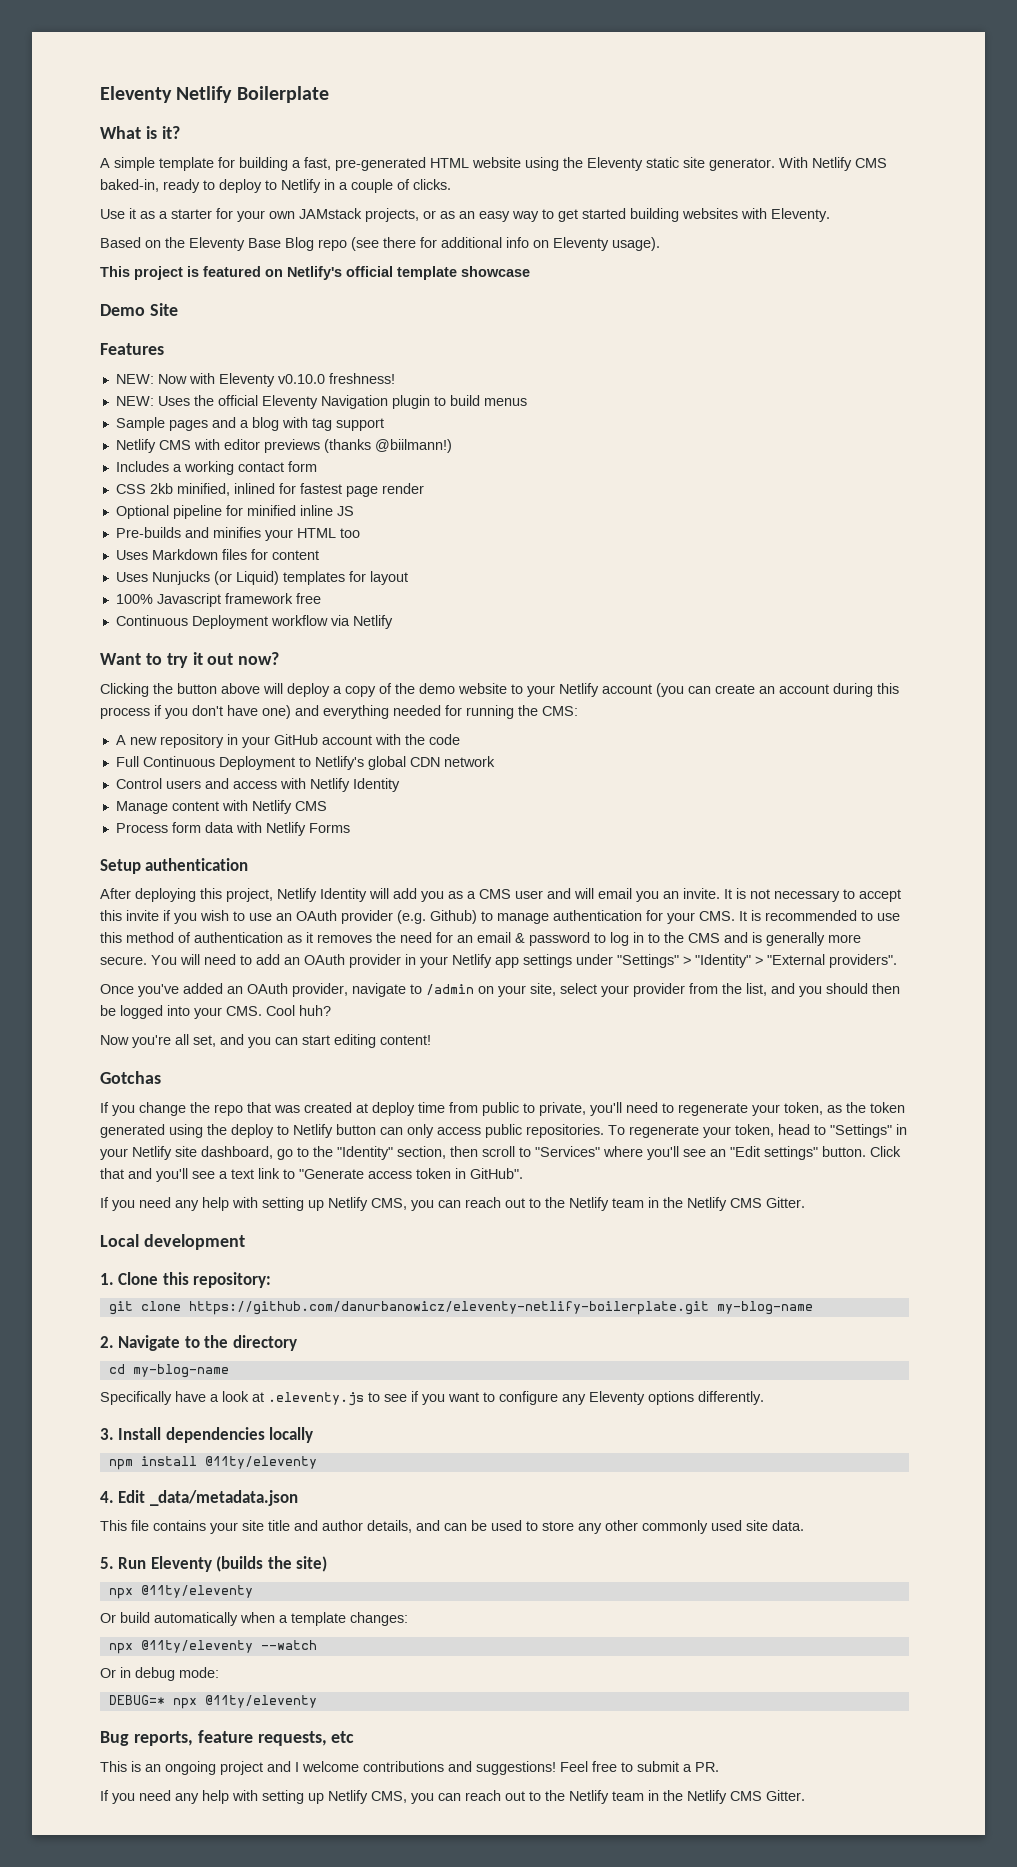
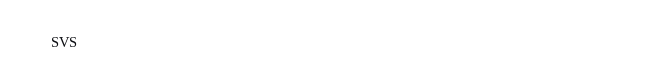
[100,86,329,103] [100,126,180,139] [100,157,887,171] [100,179,451,193] [100,208,830,222] [100,237,660,251] [100,266,530,280] [100,303,178,316] [100,343,164,355] [115,373,395,387] [115,395,527,409] [115,417,384,431] [115,439,452,453] [115,461,317,475] [115,483,424,497] [115,505,354,519] [115,527,360,541] [115,549,319,560] [115,571,408,585] [115,593,321,607] [115,615,393,629] [100,652,280,668] [100,683,899,697] [100,705,578,719] [115,734,460,748] [115,756,495,770] [115,778,400,792] [115,800,327,814] [115,822,350,836] [100,858,249,874] [100,888,901,902] [100,910,900,924] [100,932,861,946] [100,954,897,968] [100,983,900,997] [100,1005,331,1019] [100,1034,431,1048] [100,1071,161,1084] [100,1102,905,1116] [100,1124,907,1138] [100,1146,901,1160] [100,1168,523,1182] [100,1197,805,1211] [100,1234,245,1250] [100,1272,272,1288] [108,1301,813,1315] [100,1335,297,1351] [108,1364,229,1378] [100,1391,764,1406] [100,1427,314,1443] [108,1456,317,1470] [100,1490,298,1506] [100,1520,804,1534] [100,1556,328,1572] [108,1585,253,1599] [100,1612,408,1626] [108,1640,317,1654] [100,1667,219,1681] [108,1695,317,1709] [100,1730,355,1746] [100,1761,719,1775] [100,1790,805,1804] Eleventy Netlify Boilerplate // What is it? // A simple template for building a fast, pre-generated HTML website using the Eleventy static site generator. With Netlify CMS baked-in, ready to deploy to Netlify in a couple of clicks. // Use it as a starter for your own JAMstack projects, or as an easy way to get started building websites with Eleventy. // Based on the Eleventy Base Blog repo (see there for additional info on Eleventy usage). // This project is featured on Netlify's official template showcase // Demo Site // Features // NEW: Now with Eleventy v0.10.0 freshness! // NEW: Uses the official Eleventy Navigation plugin to build menus // Sample pages and a blog with tag support // Netlify CMS with editor previews (thanks @biilmann!) // Includes a working contact form // CSS 2kb minified, inlined for fastest page render // Optional pipeline for minified inline JS // Pre-builds and minifies your HTML too // Uses Markdown files for content // Uses Nunjucks (or Liquid) templates for layout // 100% Javascript framework free // Continuous Deployment workflow via Netlify // Want to try it out now? // Clicking the button above will deploy a copy of the demo website to your Netlify account (you can create an account during this process if you don't have one) and everything needed for running the CMS: // A new repository in your GitHub account with the code // Full Continuous Deployment to Netlify's global CDN network // Control users and access with Netlify Identity // Manage content with Netlify CMS // Process form data with Netlify Forms // Setup authentication // After deploying this project, Netlify Identity will add you as a CMS user and will email you an invite. It is not necessary to accept this invite if you wish to use an OAuth provider (e.g. Github) to manage authentication for your CMS. It is recommended to use this method of authentication as it removes the need for an email & password to log in to the CMS and is generally more secure. You will need to add an OAuth provider in your Netlify app settings under "Settings" > "Identity" > "External providers". // Once you've added an OAuth provider, navigate to /admin on your site, select your provider from the list, and you should then be logged into your CMS. Cool huh? // Now you're all set, and you can start editing content! // Gotchas // If you change the repo that was created at deploy time from public to private, you'll need to regenerate your token, as the token generated using the deploy to Netlify button can only access public repositories. To regenerate your token, head to "Settings" in your Netlify site dashboard, go to the "Identity" section, then scroll to "Services" where you'll see an "Edit settings" button. Click that and you'll see a text link to "Generate access token in GitHub". // If you need any help with setting up Netlify CMS, you can reach out to the Netlify team in the Netlify CMS Gitter. // Local development // 1. Clone this repository: // git clone https://github.com/danurbanowicz/eleventy-netlify-boilerplate.git my-blog-name // 2. Navigate to the directory // cd my-blog-name // Specifically have a look at .eleventy.js to see if you want to configure any Eleventy options differently. // 3. Install dependencies locally // npm install @11ty/eleventy // 4. Edit _data/metadata.json // This file contains your site title and author details, and can be used to store any other commonly used site data. // 5. Run Eleventy (builds the site) // npx @11ty/eleventy // Or build automatically when a template changes: // npx @11ty/eleventy --watch // Or in debug mode: // DEBUG=* npx @11ty/eleventy // Bug reports, feature requests, etc // This is an ongoing project and I welcome contributions and suggestions! Feel free to submit a PR. // If you need any help with setting up Netlify CMS, you can reach out to the Netlify team in the Netlify CMS Gitter. -> [51,37,77,47] SVS

